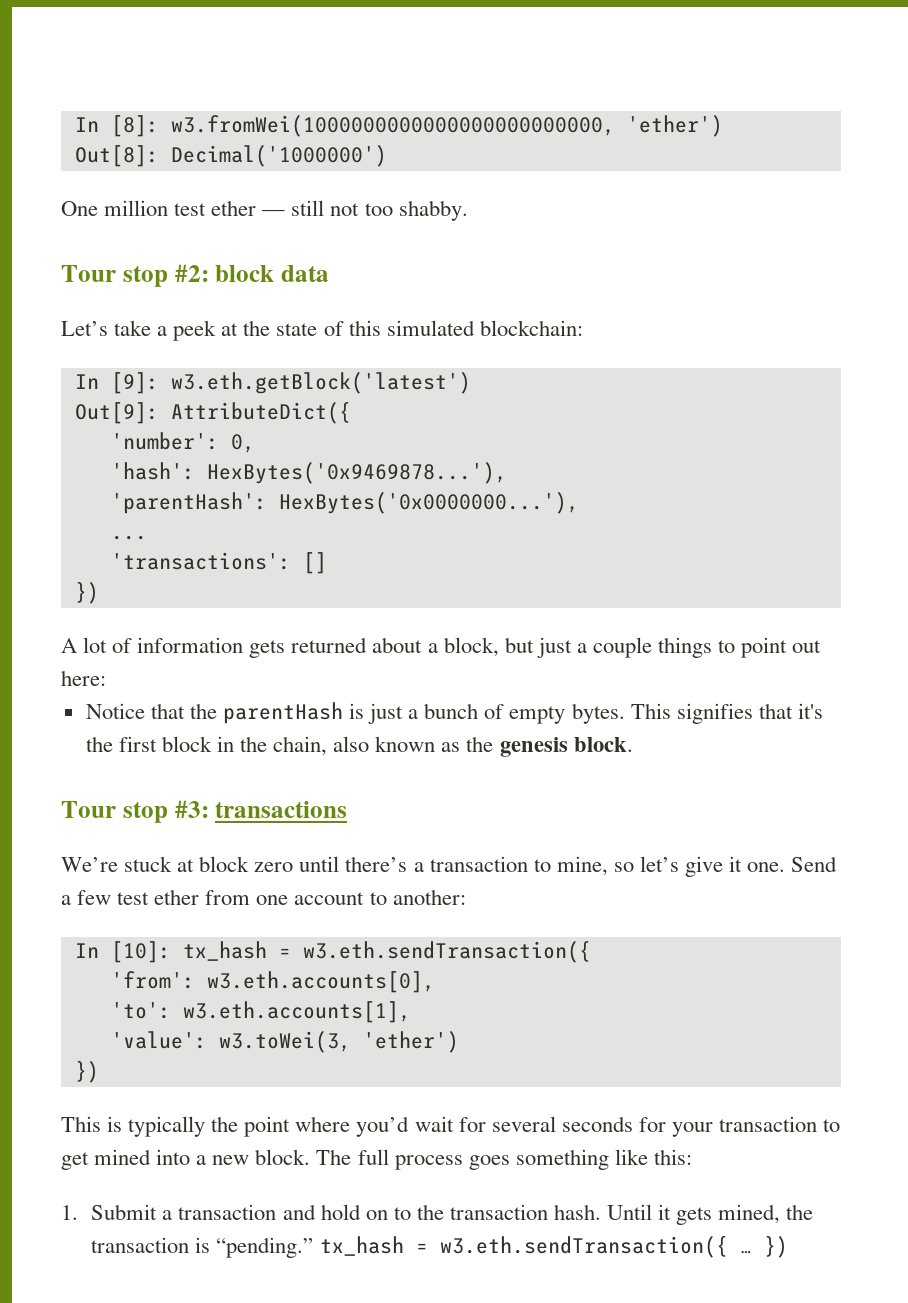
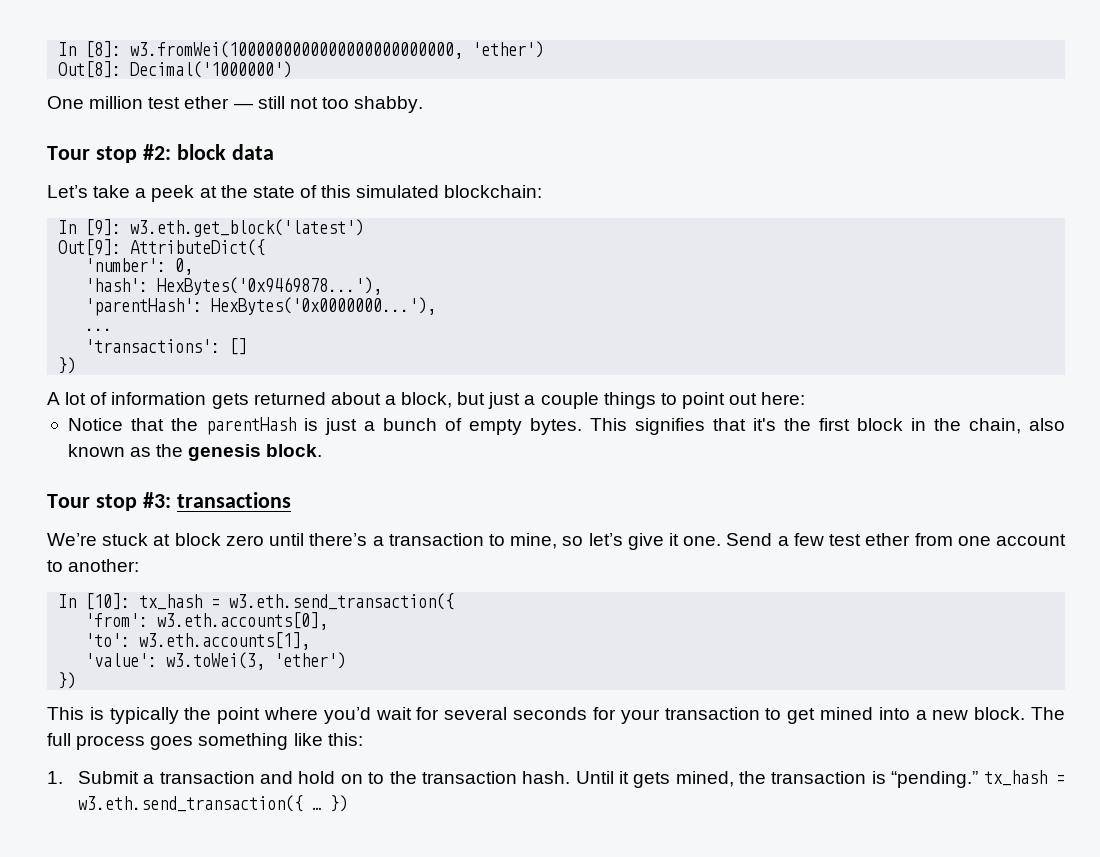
[170,372,471,394] w3.eth.getBlock('latest') -> [130,219,365,237] w3.eth.get_block('latest')
[302,940,591,963] w3.eth.sendTransaction({ -> [229,593,455,610] w3.eth.send_transaction({
[439,1235,728,1258] w3.eth.sendTransaction({ -> [77,795,303,812] w3.eth.send_transaction({

